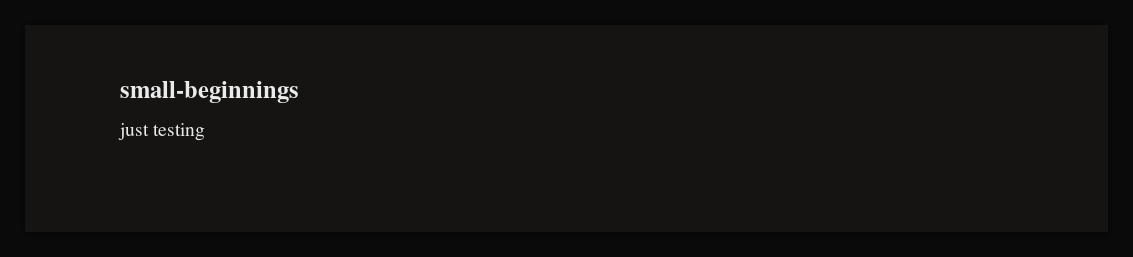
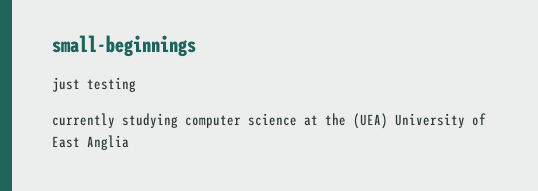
(206, 132) none -> [52,113,486,129] [52,135,129,150] // currently studying computer science at the (UEA) University of East Anglia

